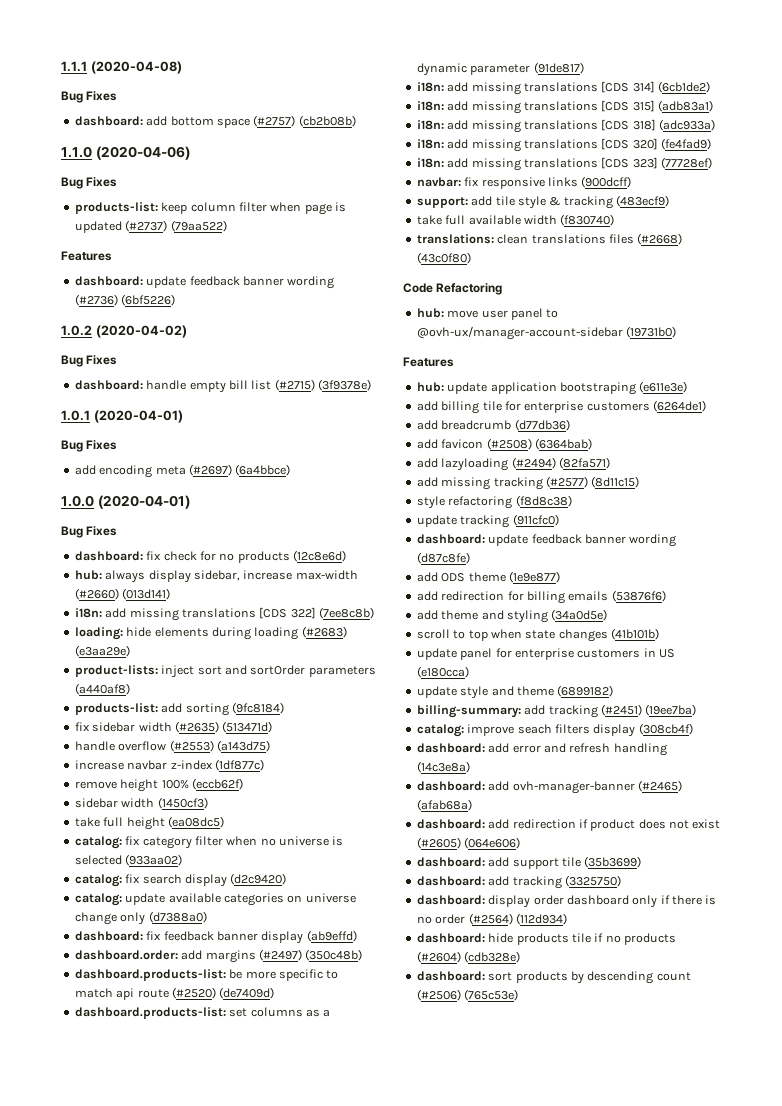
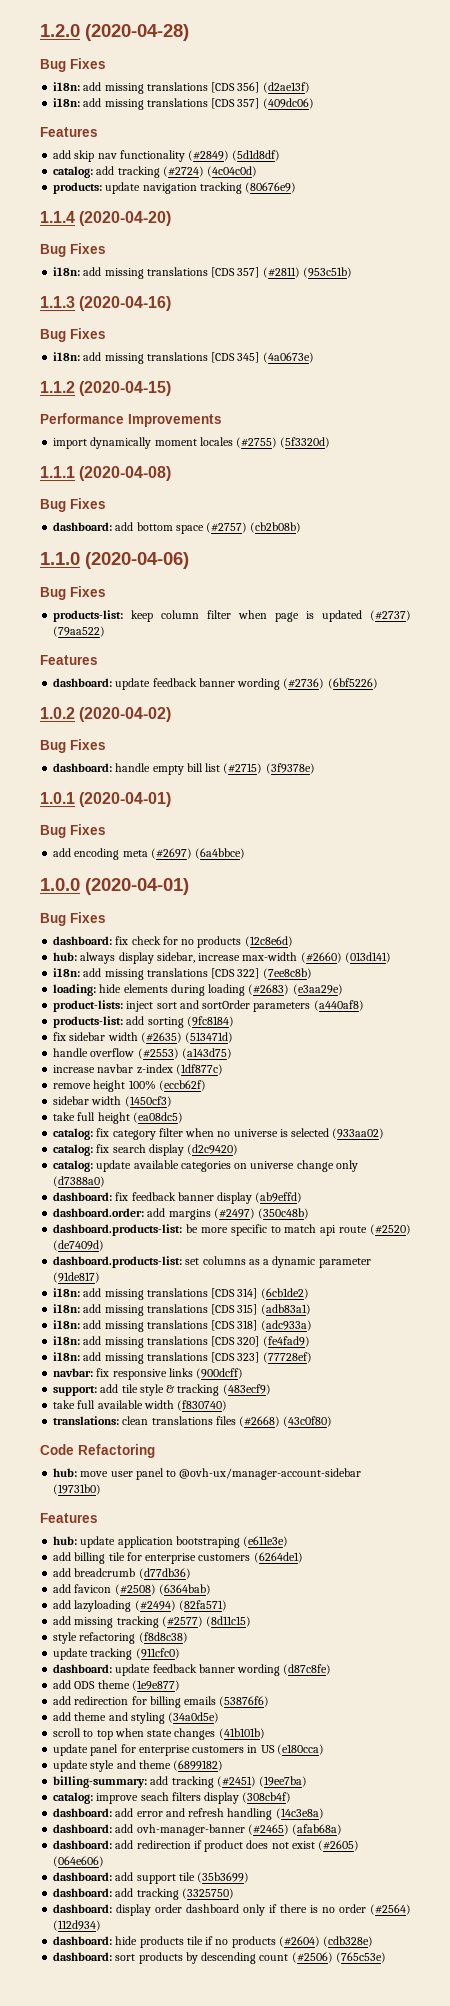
(61, 66) none -> [40,24,189,41] [40,58,106,72] [53,82,310,94] [53,98,314,110] [40,127,98,137] [53,150,281,162] [53,166,258,178] [53,182,297,194] [40,211,172,226] [40,243,106,257] [53,267,352,279] [40,296,172,311] [40,328,106,342] [53,352,314,364] [40,381,172,396] [40,413,222,427] [53,437,331,449] 1.2.0 (2020-04-28) // Bug Fixes // i18n: add missing translations [CDS 356] (d2ae13f) // i18n: add missing translations [CDS 357] (409dc06) // Features // add skip nav functionality (#2849) (5d1d8df) // catalog: add tracking (#2724) (4c04c0d) // products: update navigation tracking (80676e9) // 1.1.4 (2020-04-20) // Bug Fixes // i18n: add missing translations [CDS 357] (#2811) (953c51b) // 1.1.3 (2020-04-16) // Bug Fixes // i18n: add missing translations [CDS 345] (4a0673e) // 1.1.2 (2020-04-15) // Performance Improvements // import dynamically moment locales (#2755) (5f3320d) //

